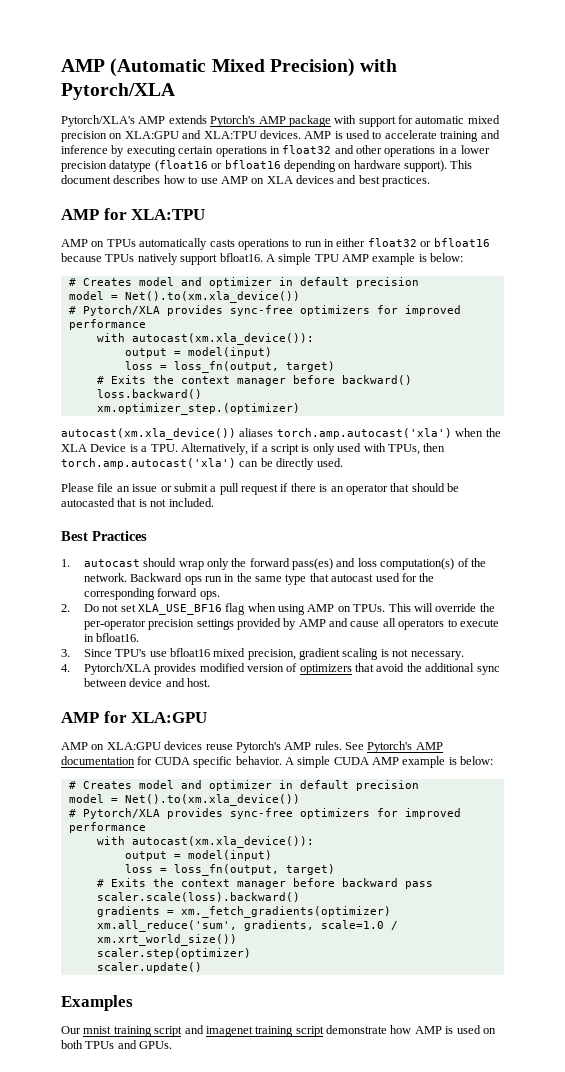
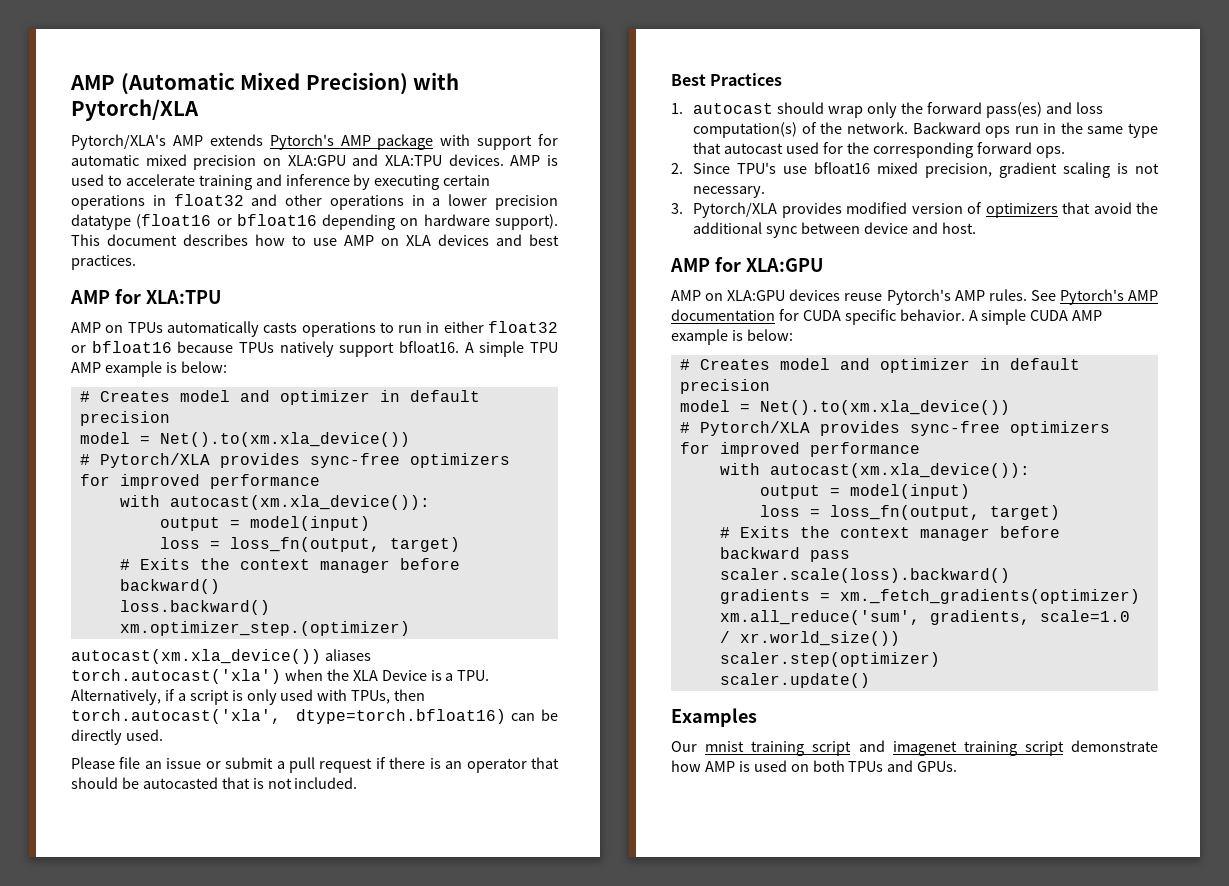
[276,428,452,439] torch.amp.autocast('xla') -> [71,669,281,684] torch.autocast('xla')
[61,458,236,469] torch.amp.autocast('xla') -> [71,709,506,724] torch.autocast('xla', dtype=torch.bfloat16)
[83,603,495,615] [83,618,499,630] [83,633,140,642] [61,649,70,657] Do not set XLA_USE_BF16 flag when using AMP on TPUs. This will override the per-operator precision settings provided by AMP and cause all operators to execute in bfloat16. // 3. -> (683, 168) none
[61,664,70,672] 4. -> [671,203,683,214] 3.
[96,934,237,946] xm.xrt_world_size()) -> [739,631,900,646] xr.world_size())

